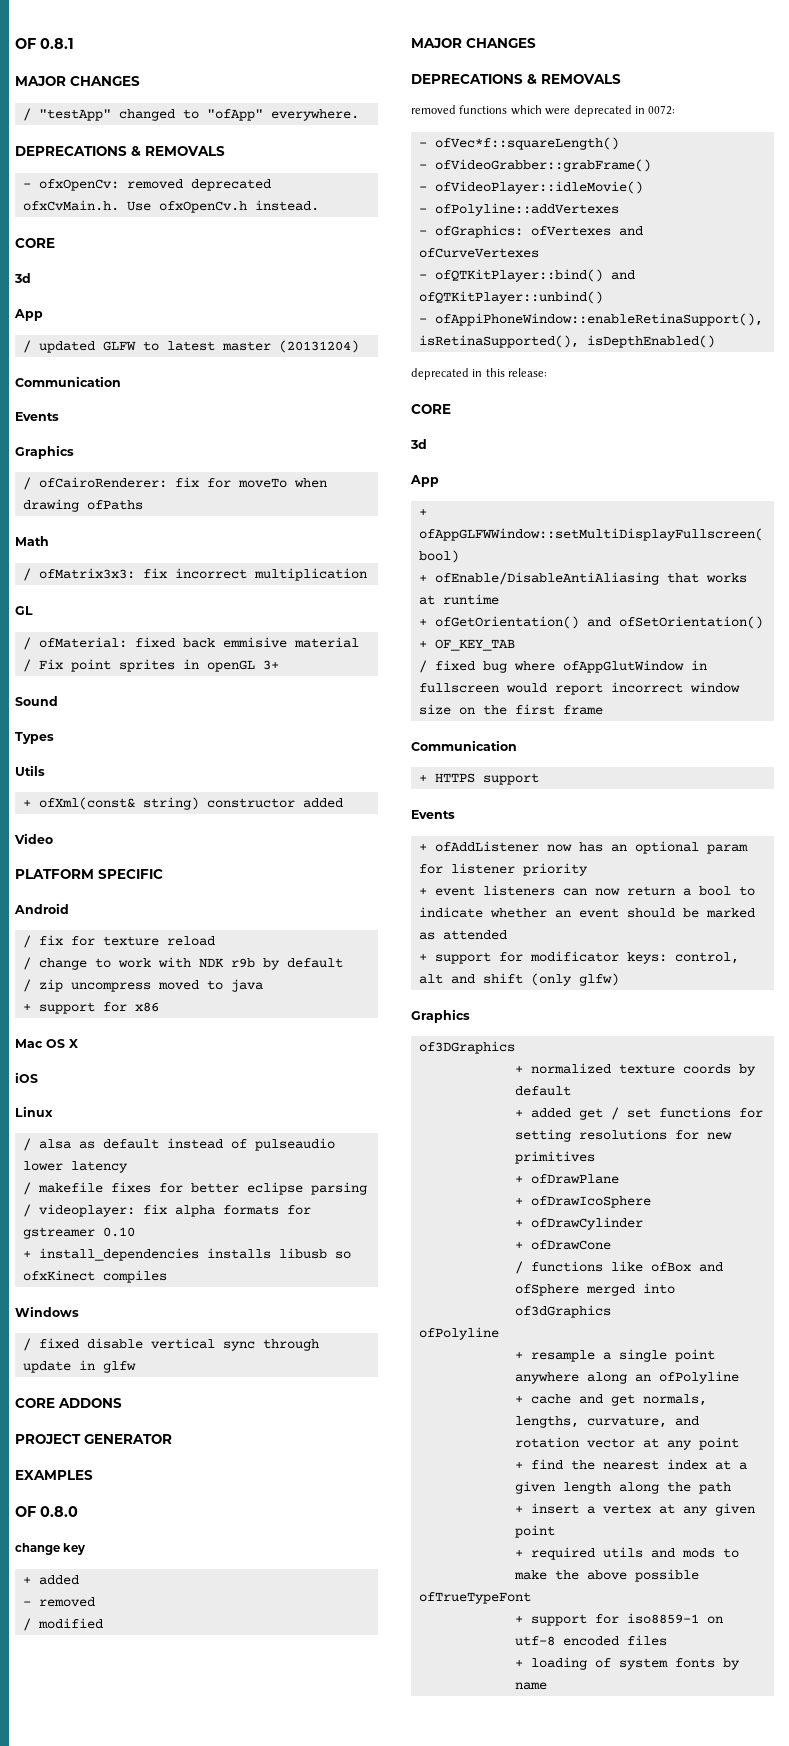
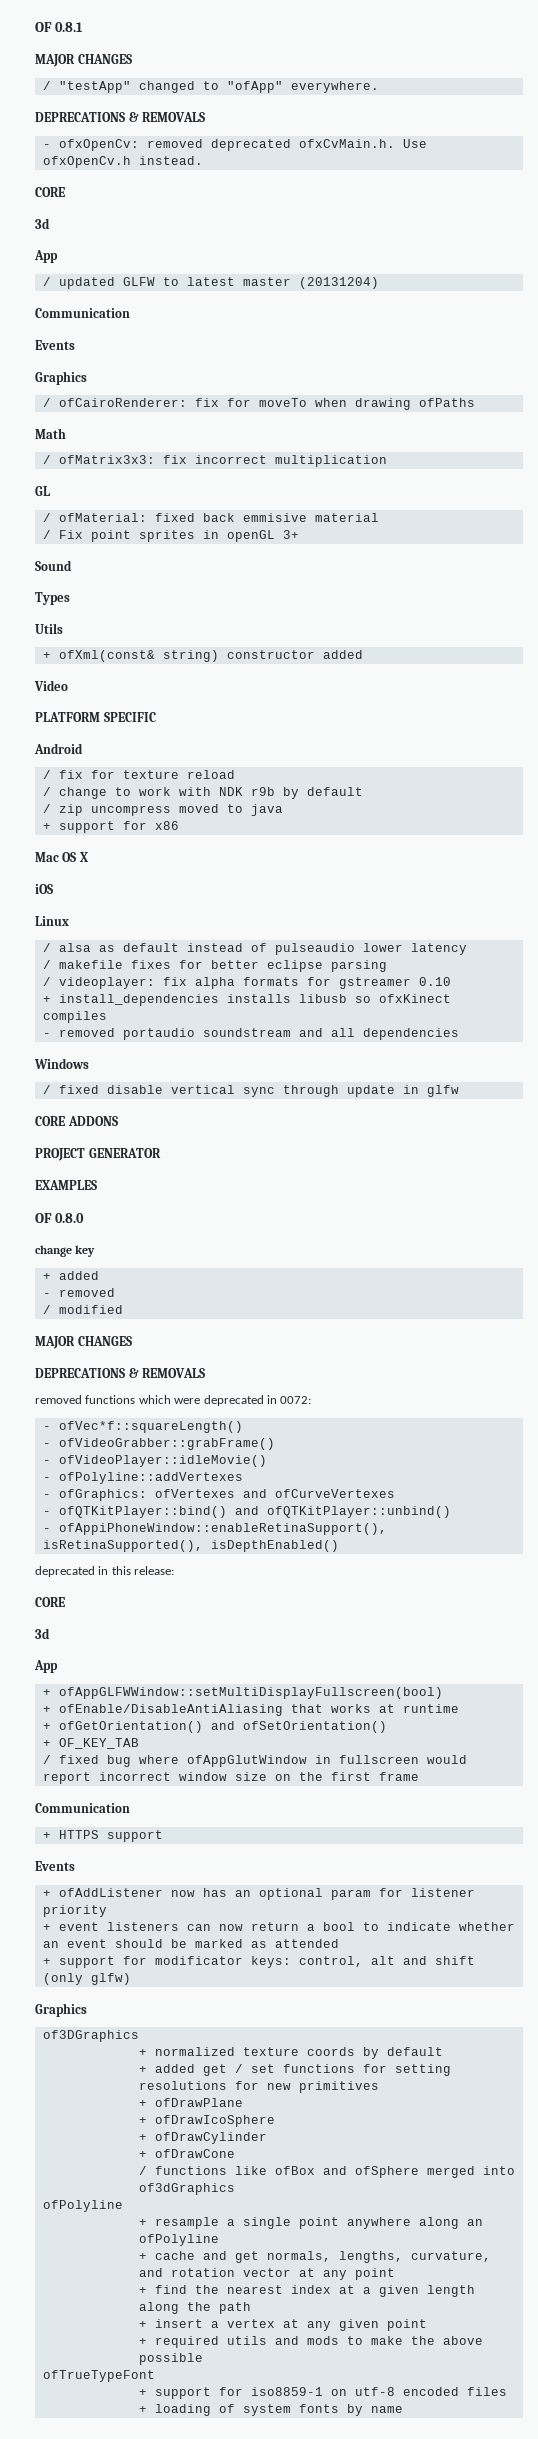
(167, 1276) none -> [42,1028,459,1040] // - removed portaudio soundstream and all dependencies

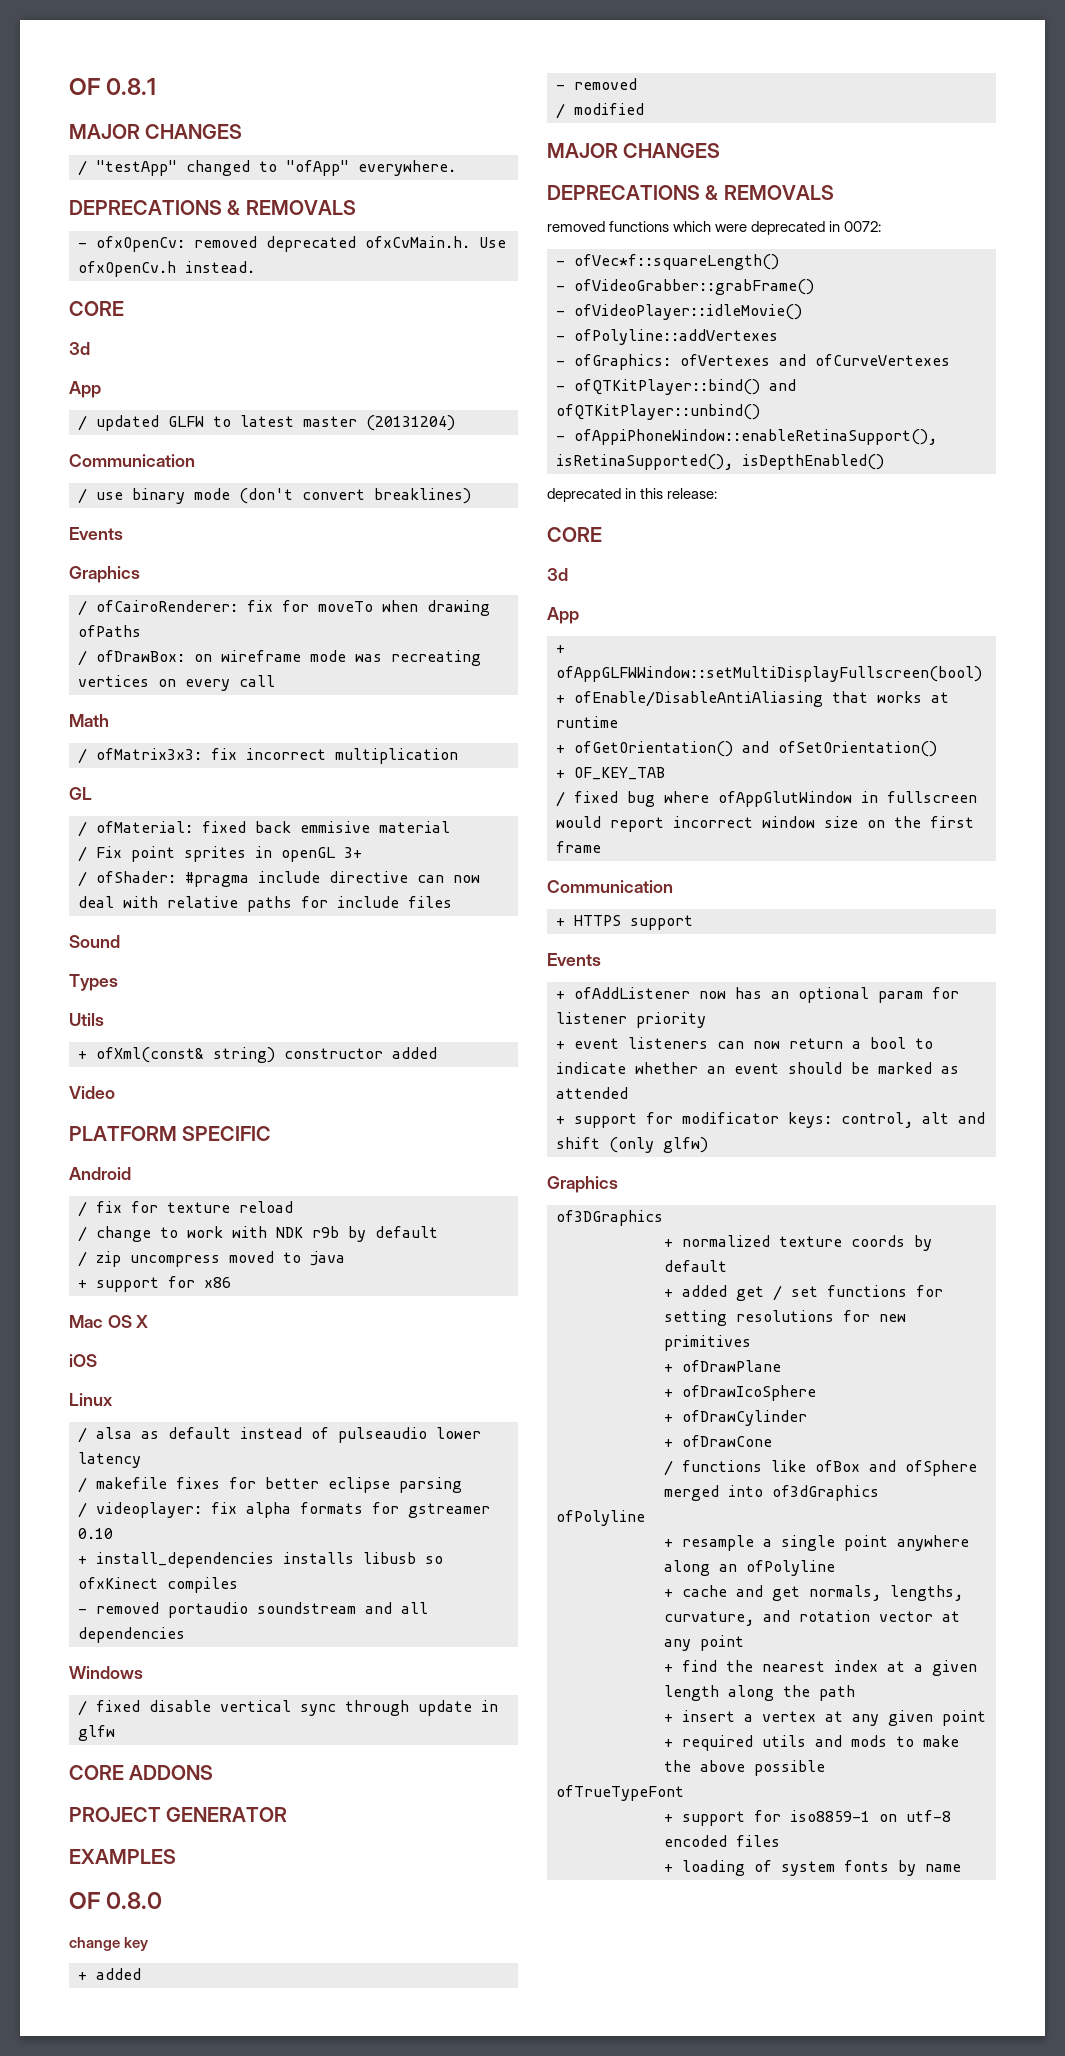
(130, 313) none -> [78,488,471,504] // / use binary mode (don't convert breaklines)
(475, 402) none -> [78,650,481,666] [78,675,275,691] // / ofDrawBox: on wireframe mode was recreating vertices on every call
(299, 534) none -> [78,871,480,887] [78,896,452,912] // / ofShader: #pragma include directive can now deal with relative paths for include files

